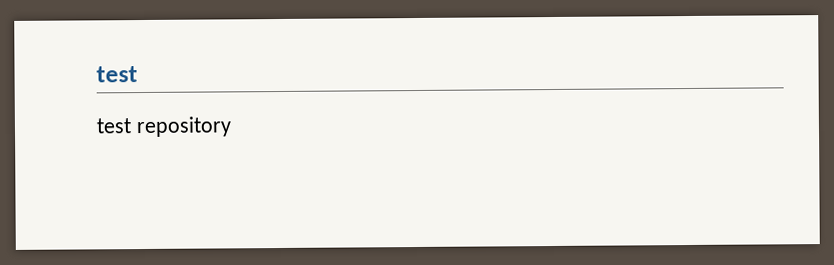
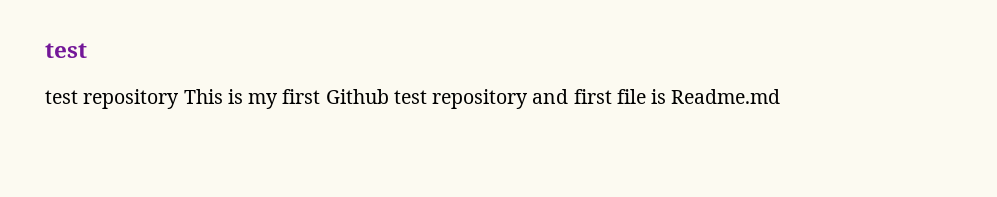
(232, 127) none -> [183,89,781,109] This is my first Github test repository and first file is Readme.md

